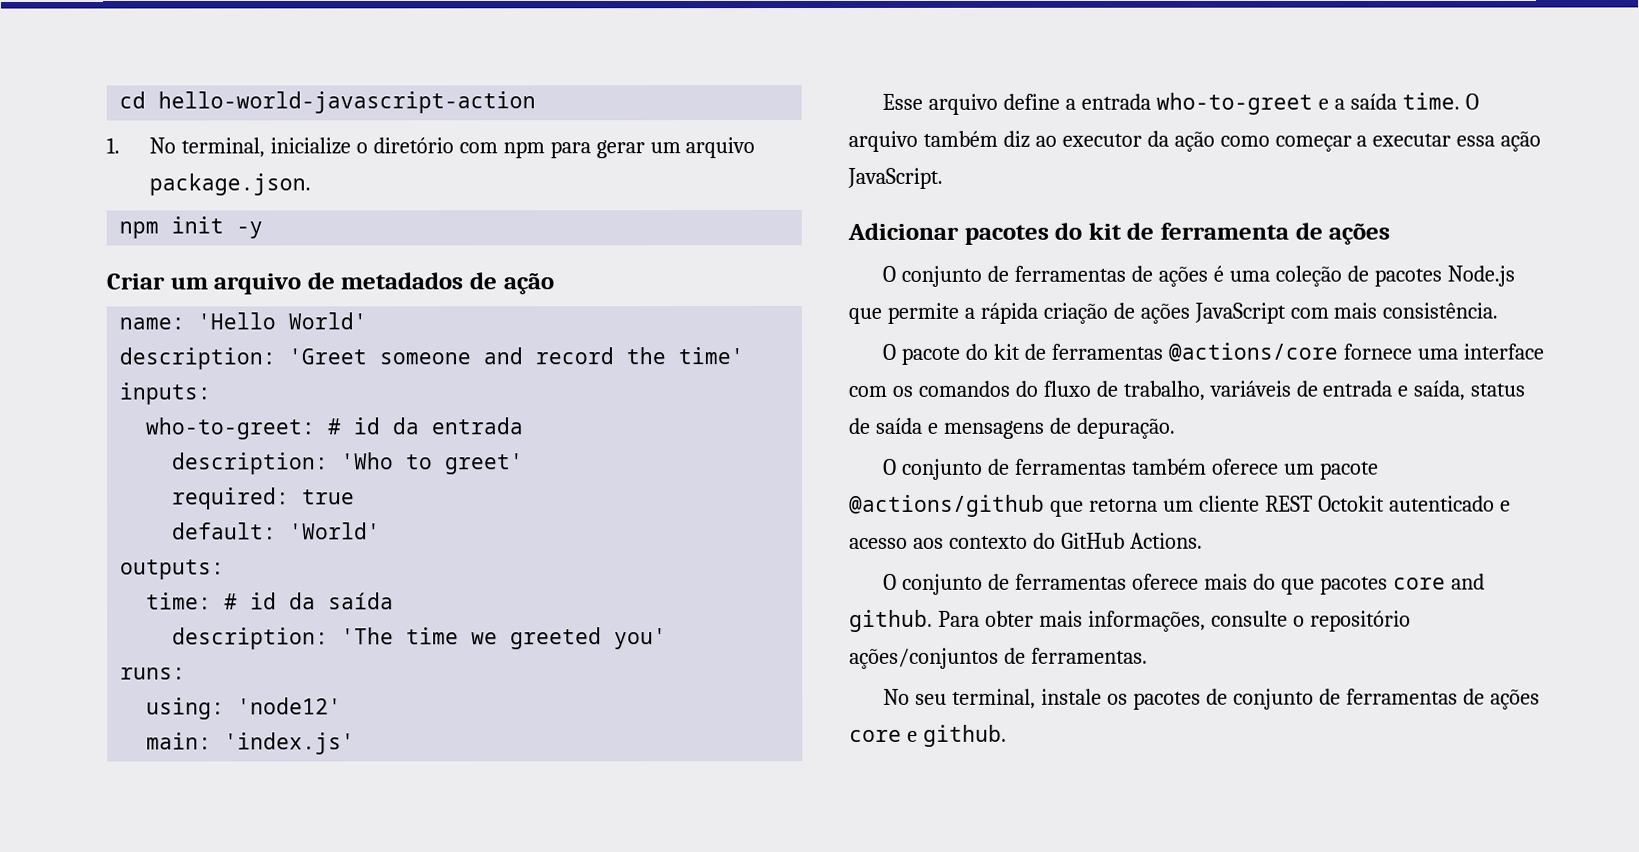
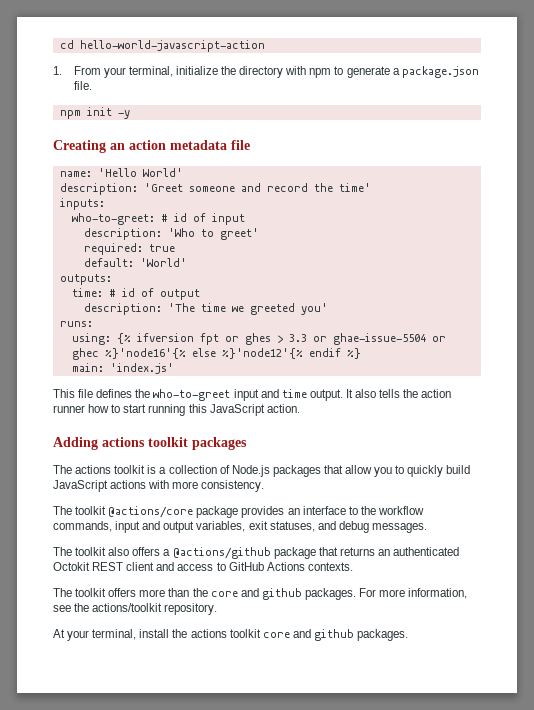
[149,137,756,159] [149,173,312,196] [119,216,264,239] [106,272,554,295] No terminal, inicialize o diretório com npm para gerar um arquivo package.json. // npm init -y // Criar um arquivo de metadados de ação -> [73,66,479,78] [73,81,92,90] [59,107,130,119] [53,140,250,153] From your terminal, initialize the directory with npm to generate a package.json file. // npm init -y // Creating an action metadata file
[392,417,525,435] da entrada -> [192,213,245,225] of input
[289,592,395,610] da saída -> [140,288,200,300] of output
[237,697,343,715] [146,732,356,755] [882,92,1479,115] [848,130,1542,152] [847,167,943,189] [847,222,1391,245] [882,265,1515,287] [848,302,1499,324] [882,342,1544,365] [848,380,1526,401] [848,417,1176,439] [883,458,1379,480] [849,494,1511,517] [849,532,1203,549] [883,573,1485,595] [849,609,1411,632] [849,647,1148,669] [883,688,1540,710] [849,724,1007,747] 'node12' // main: 'index.js' // Esse arquivo define a entrada who-to-greet e a saída time. O arquivo também diz ao executor da ação como começar a executar essa ação JavaScript. // Adicionar pacotes do kit de ferramenta de ações // O conjunto de ferramentas de ações é uma coleção de pacotes Node.js que permite a rápida criação de ações JavaScript com mais consistência. // O pacote do kit de ferramentas @actions/core fornece uma interface com os comandos do fluxo de trabalho, variáveis de entrada e saída, status de saída e mensagens de depuração. // O conjunto de ferramentas também oferece um pacote @actions/github que retorna um cliente REST Octokit autenticado e acesso aos contexto do GitHub Actions. // O conjunto de ferramentas oferece mais do que pacotes core and github. Para obter mais informações, consulte o repositório ações/conjuntos de ferramentas. // No seu terminal, instale os pacotes de conjunto de ferramentas de ações core e github. -> [116,333,446,345] [71,348,361,360] [71,363,174,374] [53,389,452,401] [53,404,300,416] [53,437,247,450] [53,465,471,477] [53,480,265,492] [53,506,424,518] [53,521,427,533] [53,547,460,559] [53,562,353,571] [53,588,468,600] [53,603,218,615] [53,629,409,641] {% ifversion fpt or ghes > 3.3 or ghae-issue-5504 or ghec %}'node16'{% else %}'node12'{% endif %} // main: 'index.js' // This file defines the who-to-greet input and time output. It also tells the action runner how to start running this JavaScript action. // Adding actions toolkit packages // The actions toolkit is a collection of Node.js packages that allow you to quickly build JavaScript actions with more consistency. // The toolkit @actions/core package provides an interface to the workflow commands, input and output variables, exit statuses, and debug messages. // The toolkit also offers a @actions/github package that returns an authenticated Octokit REST client and access to GitHub Actions contexts. // The toolkit offers more than the core and github packages. For more information, see the actions/toolkit repository. // At your terminal, install the actions toolkit core and github packages.

